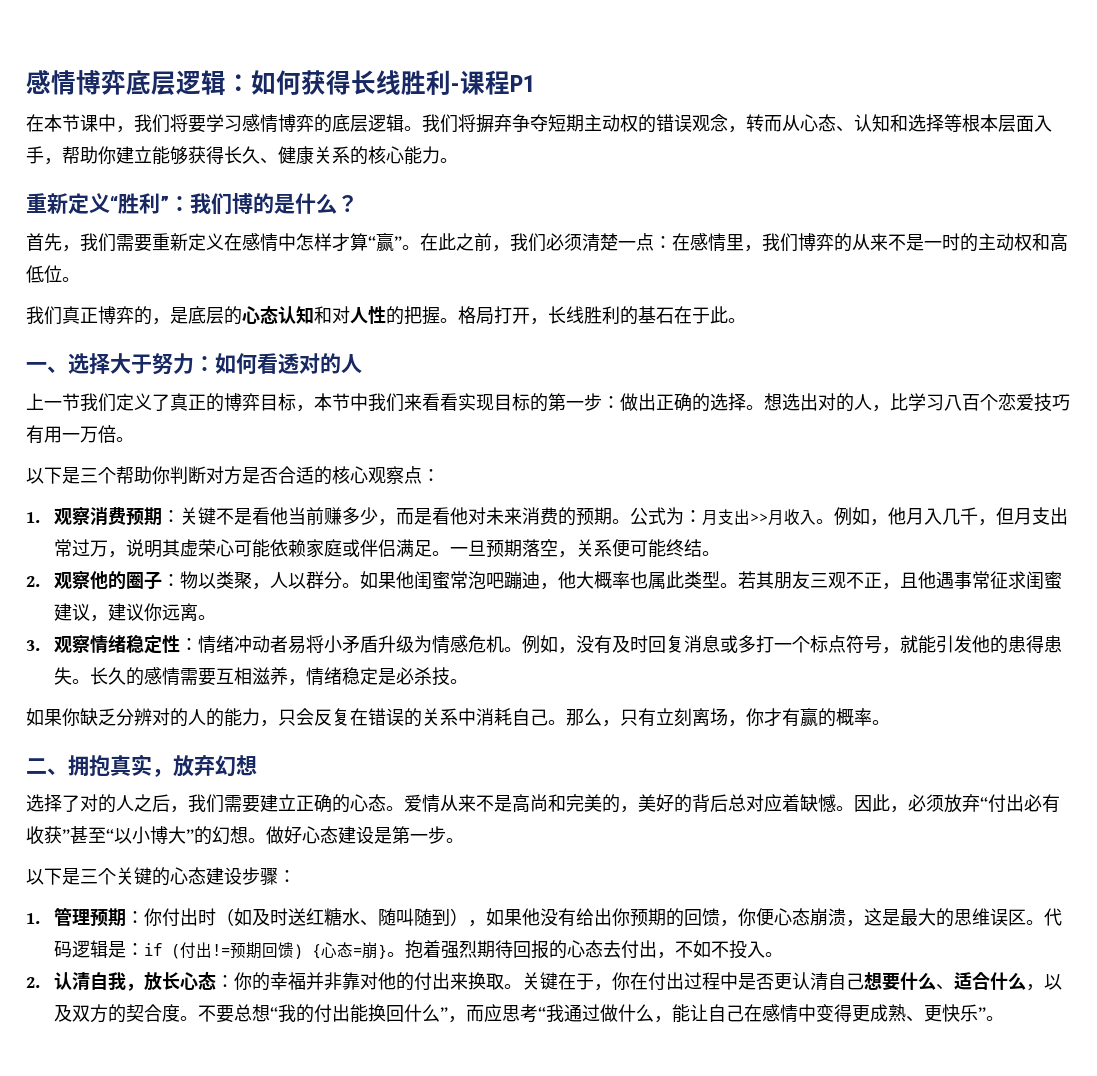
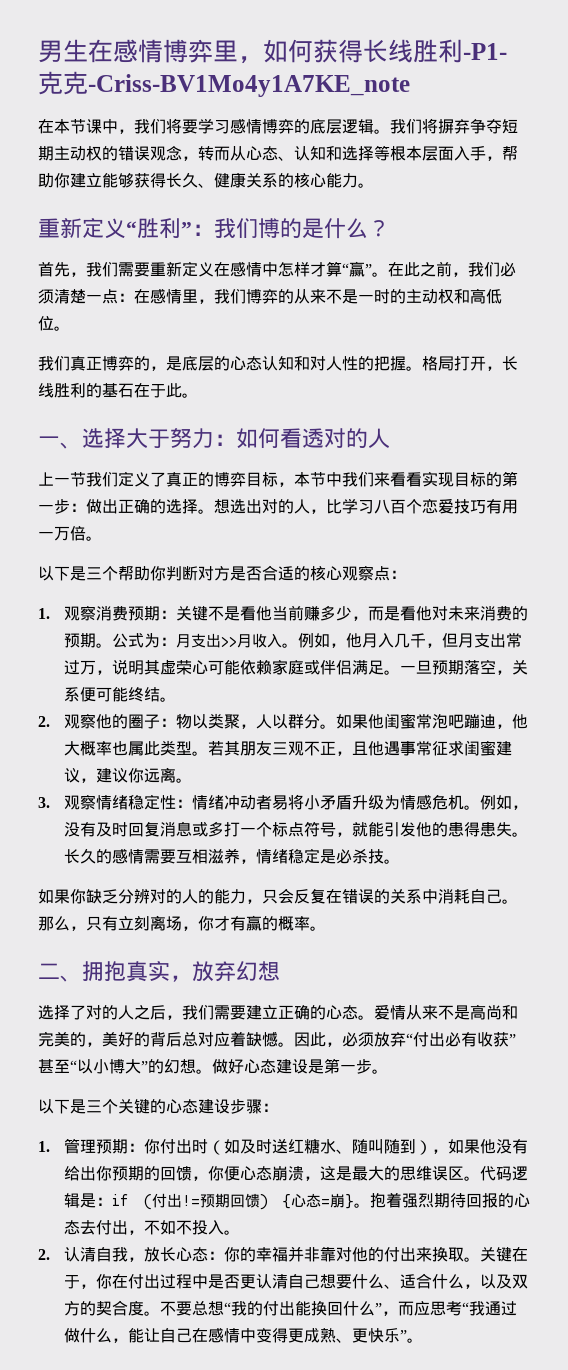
[26,70,251,95] 感情博弈底层逻辑： -> [38,39,263,64] 男生在感情博弈里，
[451,70,535,95] -课程P1 -> [463,43,507,60] [38,71,410,97] -P1-克克-Criss-BV1Mo4y1A7KE_note

